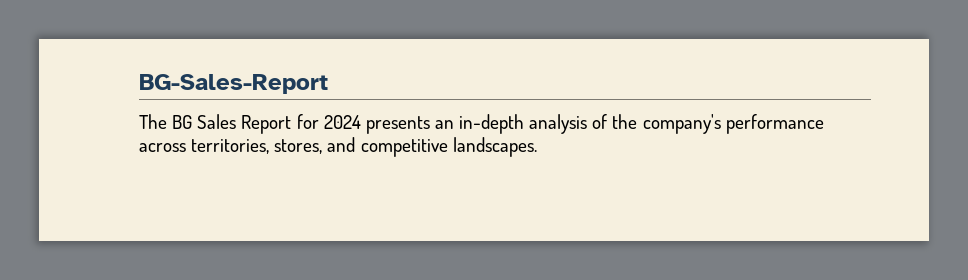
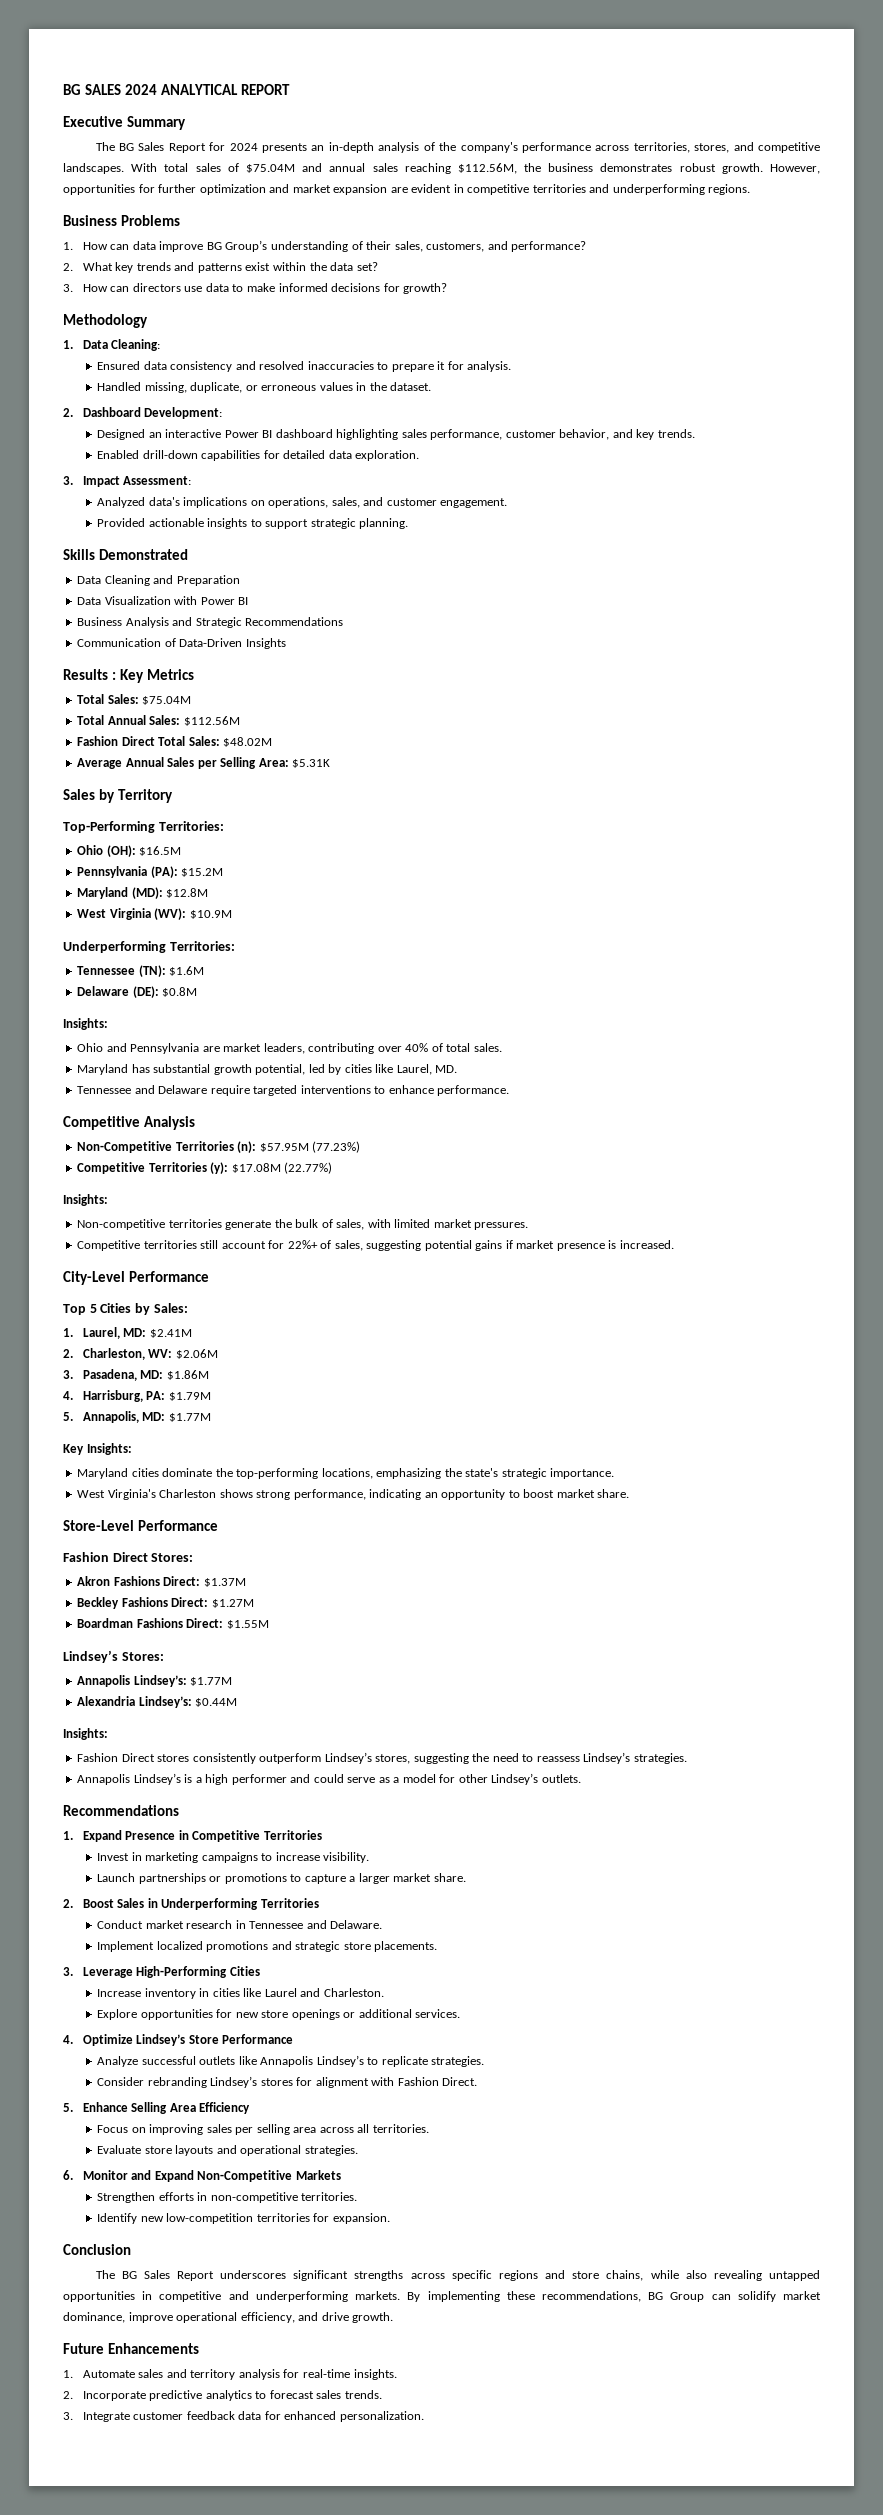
[139,74,328,94] BG-Sales-Report -> [63,84,291,95] [63,116,186,130] BG SALES 2024 ANALYTICAL REPORT // Executive Summary
(537, 147) none -> [131,163,820,174] [63,184,751,195] [63,215,180,226] [63,240,587,252] [63,262,378,273] [63,283,448,294] [63,314,148,328] [63,339,161,351] [97,361,512,372] [97,382,432,393] [63,407,223,419] [97,429,695,440] [97,450,420,461] [63,476,192,487] [97,497,508,508] [97,518,409,529] [63,549,188,560] [77,575,240,586] [77,596,249,605] [77,617,344,628] [77,638,286,649] [63,669,194,683] [77,694,192,705] [77,715,240,726] [77,736,273,747] [77,757,331,769] [63,789,173,803] [63,821,224,833] [77,845,182,857] [77,866,224,878] [77,887,209,899] [77,908,232,920] [63,941,235,953] [77,965,205,977] [77,986,198,998] [63,1018,108,1030] [77,1043,502,1054] [77,1064,458,1075] [77,1085,510,1096] [63,1116,195,1130] [77,1141,361,1153] [77,1162,333,1174] [63,1194,108,1206] [77,1219,529,1230] [77,1240,674,1251] [63,1271,209,1285] [63,1303,188,1315] [63,1327,192,1339] [63,1348,218,1360] [63,1369,209,1381] [63,1390,211,1402] [63,1411,211,1423] [63,1443,132,1455] [77,1468,615,1479] [77,1489,630,1500] [63,1520,218,1531] [63,1552,194,1562] [77,1576,246,1587] [77,1597,254,1609] [77,1618,269,1629] [63,1650,164,1663] [77,1675,233,1687] [77,1696,238,1708] [63,1728,108,1740] [77,1752,687,1764] [77,1773,581,1785] [63,1805,179,1816] [63,1830,322,1842] [97,1852,370,1863] [97,1873,466,1884] [63,1898,319,1910] [97,1920,383,1929] [97,1941,438,1952] [63,1966,260,1978] [97,1988,384,1999] [97,2009,461,2020] [63,2034,294,2046] [97,2055,485,2067] [97,2076,478,2088] [63,2102,251,2114] [97,2124,429,2135] [97,2145,358,2156] [63,2170,341,2182] [97,2192,358,2203] [97,2213,390,2224] [63,2244,131,2255] [95,2270,821,2281] [63,2291,821,2302] [63,2312,394,2323] [63,2343,199,2354] [63,2369,397,2380] [63,2390,383,2401] [63,2411,425,2422] With total sales of $75.04M and annual sales reaching $112.56M, the business demonstrates robust growth. However, opportunities for further optimization and market expansion are evident in competitive territories and underperforming regions. // Business Problems // 1. How can data improve BG Group’s understanding of their sales, customers, and performance? // 2. What key trends and patterns exist within the data set? // 3. How can directors use data to make informed decisions for growth? // Methodology // 1. Data Cleaning: // Ensured data consistency and resolved inaccuracies to prepare it for analysis. // Handled missing, duplicate, or erroneous values in the dataset. // 2. Dashboard Development: // Designed an interactive Power BI dashboard highlighting sales performance, customer behavior, and key trends. // Enabled drill-down capabilities for detailed data exploration. // 3. Impact Assessment: // Analyzed data's implications on operations, sales, and customer engagement. // Provided actionable insights to support strategic planning. // Skills Demonstrated // Data Cleaning and Preparation // Data Visualization with Power BI // Business Analysis and Strategic Recommendations // Communication of Data-Driven Insights // Results : Key Metrics // Total Sales: $75.04M // Total Annual Sales: $112.56M // Fashion Direct Total Sales: $48.02M // Average Annual Sales per Selling Area: $5.31K // Sales by Territory // Top-Performing Territories: // Ohio (OH): $16.5M // Pennsylvania (PA): $15.2M // Maryland (MD): $12.8M // West Virginia (WV): $10.9M // Underperforming Territories: // Tennessee (TN): $1.6M // Delaware (DE): $0.8M // Insights: // Ohio and Pennsylvania are market leaders, contributing over 40% of total sales. // Maryland has substantial growth potential, led by cities like Laurel, MD. // Tennessee and Delaware require targeted interventions to enhance performance. // Competitive Analysis // Non-Competitive Territories (n): $57.95M (77.23%) // Competitive Territories (y): $17.08M (22.77%) // Insights: // Non-competitive territories generate the bulk of sales, with limited market pressures. // Competitive territories still account for 22%+ of sales, suggesting potential gains if market presence is increased. // City-Level Performance // Top 5 Cities by Sales: // 1. Laurel, MD: $2.41M // 2. Charleston, WV: $2.06M // 3. Pasadena, MD: $1.86M // 4. Harrisburg, PA: $1.79M // 5. Annapolis, MD: $1.77M // Key Insights: // Maryland cities dominate the top-performing locations, emphasizing the state's strategic importance. // West Virginia's Charleston shows strong performance, indicating an opportunity to boost market share. // Store-Level Performance // Fashion Direct Stores: // Akron Fashions Direct: $1.37M // Beckley Fashions Direct: $1.27M // Boardman Fashions Direct: $1.55M // Lindsey’s Stores: // Annapolis Lindsey’s: $1.77M // Alexandria Lindsey’s: $0.44M // Insights: // Fashion Direct stores consistently outperform Lindsey’s stores, suggesting the need to reassess Lindsey’s strategies. // Annapolis Lindsey’s is a high performer and could serve as a model for other Lindsey’s outlets. // Recommendations // 1. Expand Presence in Competitive Territories // Invest in marketing campaigns to increase visibility. // Launch partnerships or promotions to capture a larger market share. // 2. Boost Sales in Underperforming Territories // Conduct market research in Tennessee and Delaware. // Implement localized promotions and strategic store placements. // 3. Leverage High-Performing Cities // Increase inventory in cities like Laurel and Charleston. // Explore opportunities for new store openings or additional services. // 4. Optimize Lindsey’s Store Performance // Analyze successful outlets like Annapolis Lindsey’s to replicate strategies. // Consider rebranding Lindsey’s stores for alignment with Fashion Direct. // 5. Enhance Selling Area Efficiency // Focus on improving sales per selling area across all territories. // Evaluate store layouts and operational strategies. // 6. Monitor and Expand Non-Competitive Markets // Strengthen efforts in non-competitive territories. // Identify new low-competition territories for expansion. // Conclusion // The BG Sales Report underscores significant strengths across specific regions and store chains, while also revealing untapped opportunities in competitive and underperforming markets. By implementing these recommendations, BG Group can solidify market dominance, improve operational efficiency, and drive growth. // Future Enhancements // 1. Automate sales and territory analysis for real-time insights. // 2. Incorporate predictive analytics to forecast sales trends. // 3. Integrate customer feedback data for enhanced personalization.

